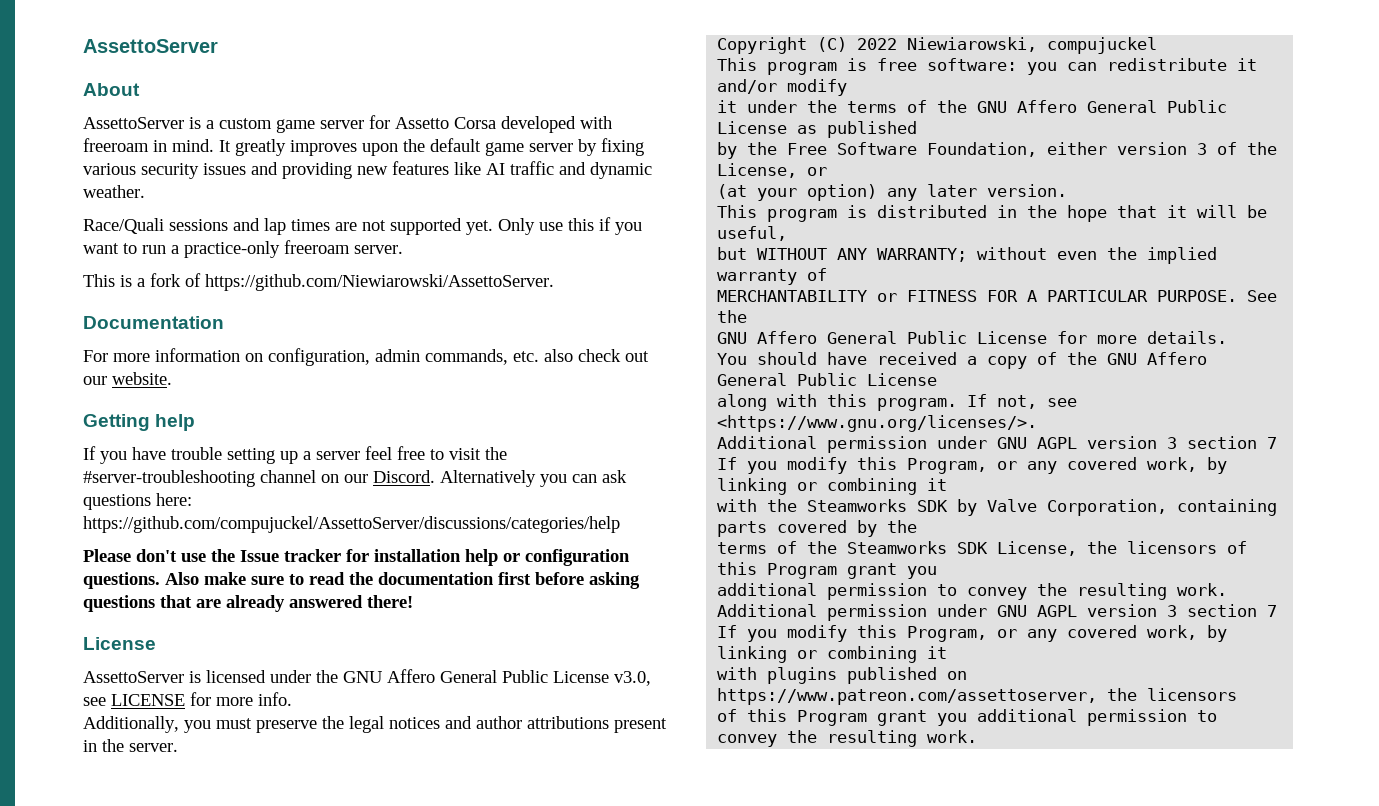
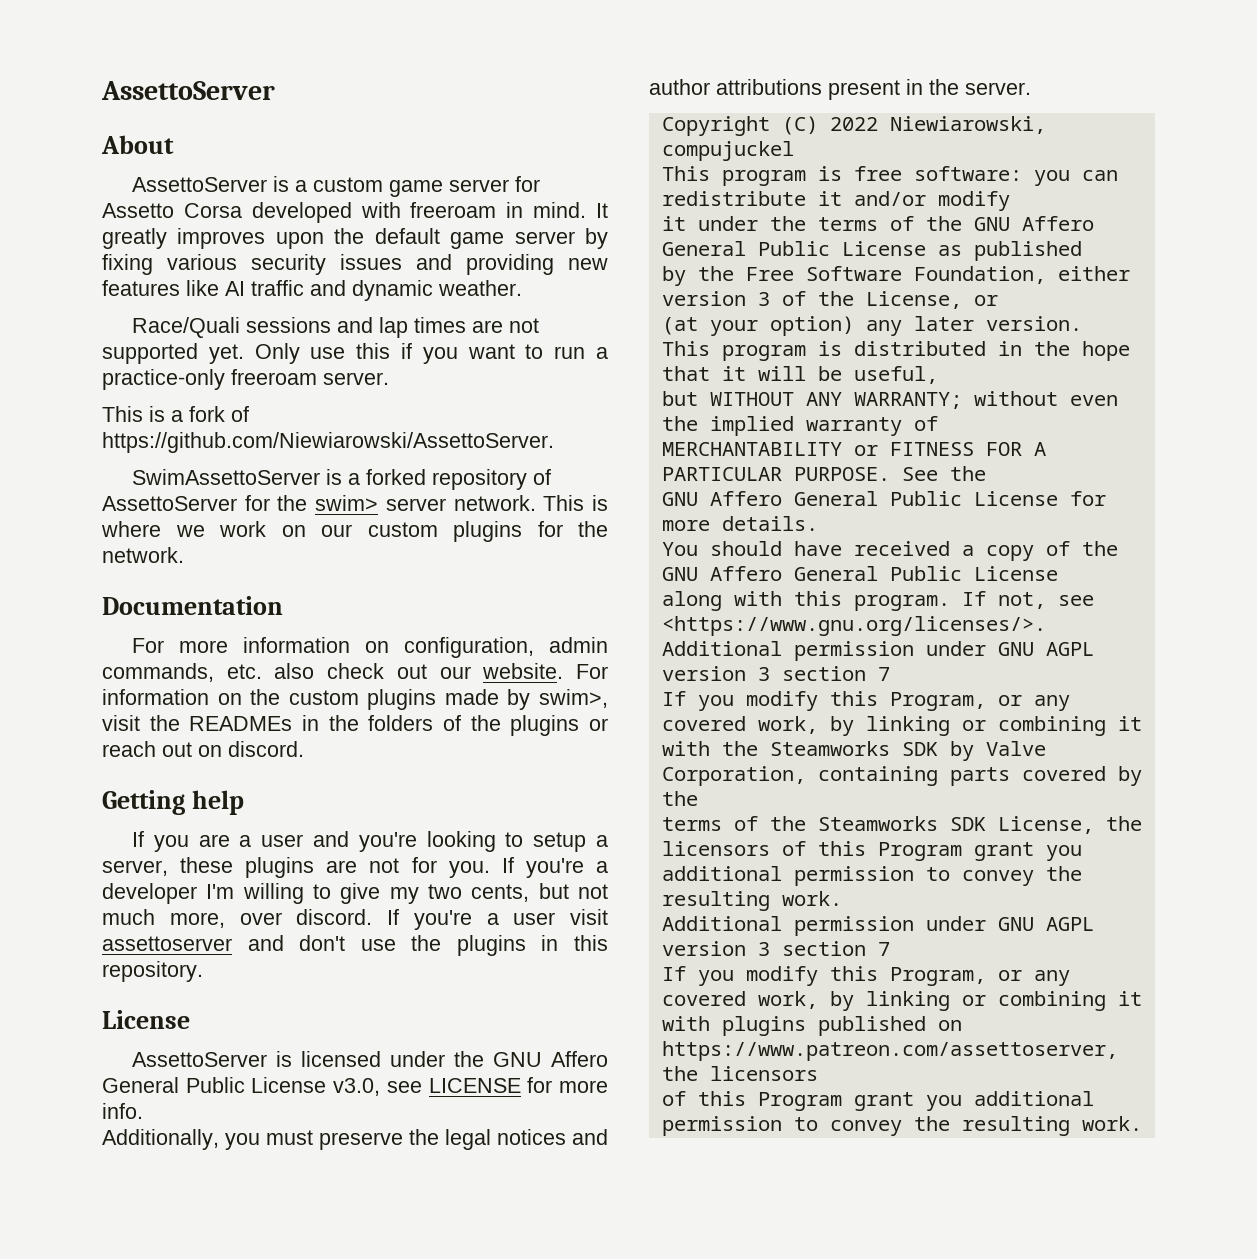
(554, 282) none -> [131,469,551,490] [102,495,608,511] [101,521,608,542] [102,547,184,563] // SwimAssettoServer is a forked repository of AssettoServer for the swim> server network. This is where we work on our custom plugins for the network.
[83,414,196,431] [83,446,507,464] [83,470,627,487] [83,493,192,510] [83,516,620,533] [83,549,630,566] [83,572,640,589] [83,595,413,612] // Getting help // If you have trouble setting up a server feel free to visit the #server-troubleshooting channel on our Discord. Alternatively you can ask questions here: https://github.com/compujuckel/AssettoServer/discussions/categories/help // Please don't use the Issue tracker for installation help or configuration questions. Also make sure to read the documentation first before asking questions that are already answered there! -> [576,664,608,679] [102,689,608,710] [102,715,608,736] [102,741,304,757] [102,790,244,815] [131,831,608,852] [102,857,608,878] [102,883,608,904] [102,909,608,930] [102,935,608,956] [102,961,203,982] For information on the custom plugins made by swim>, visit the READMEs in the folders of the plugins or reach out on discord. // Getting help // If you are a user and you're looking to setup a server, these plugins are not for you. If you're a developer I'm willing to give my two cents, but not much more, over discord. If you're a user visit assettoserver and don't use the plugins in this repository.

